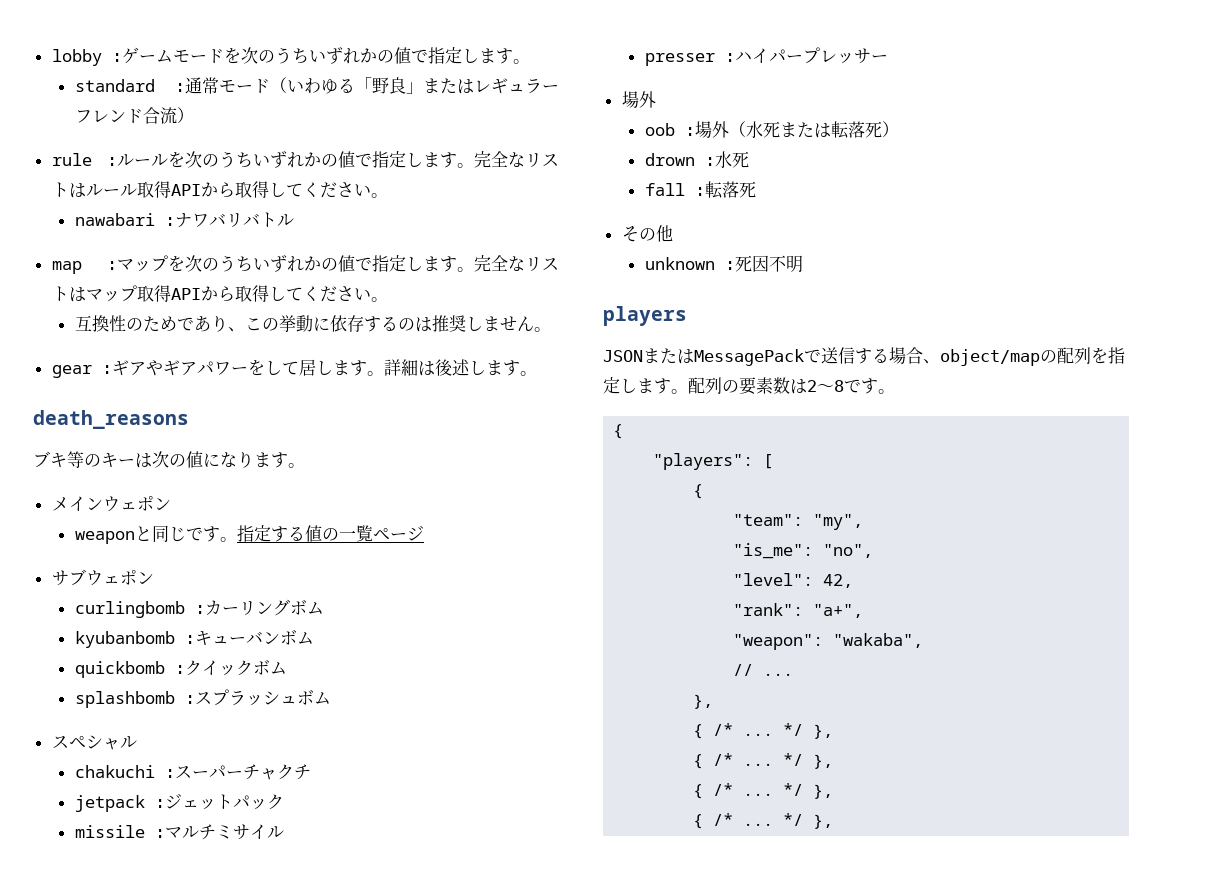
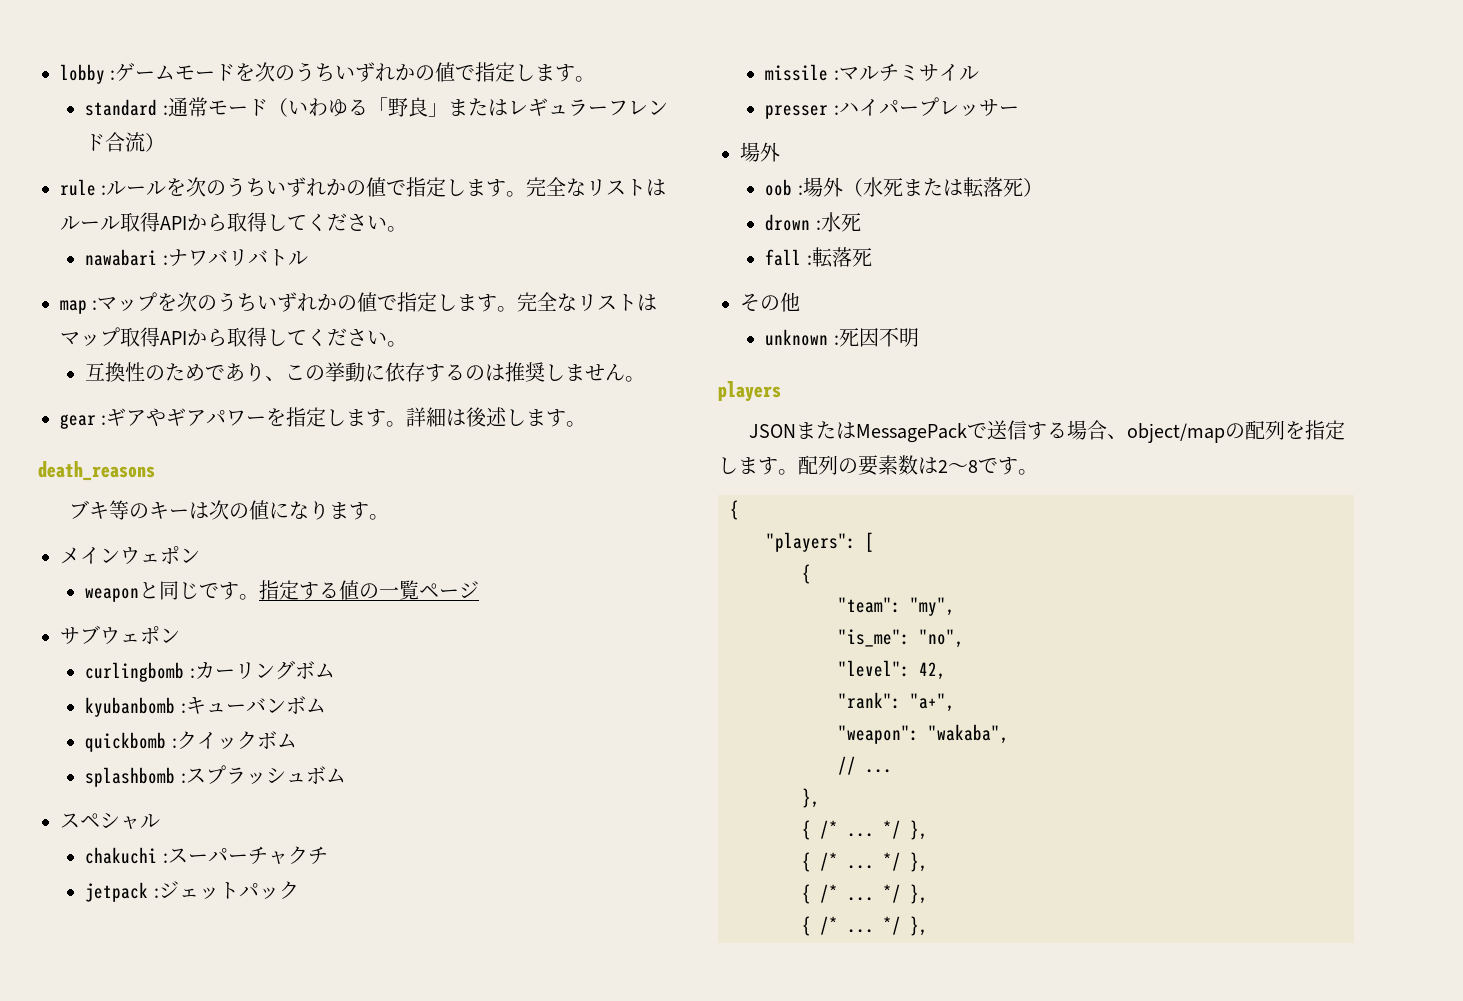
[264,359,316,376] して居 -> [286,407,327,427] 指定

